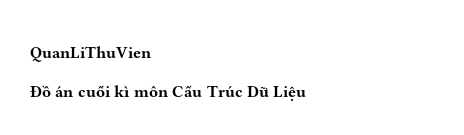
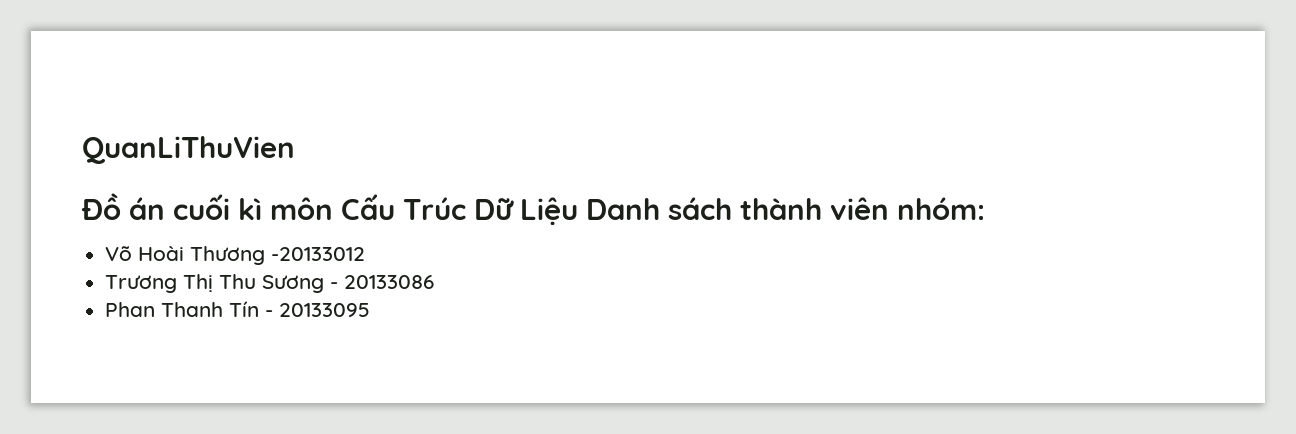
(306, 93) none -> [586,197,985,220] [105,246,366,265] [105,274,435,293] [105,301,371,317] Danh sách thành viên nhóm: // Võ Hoài Thương -20133012 // Trương Thị Thu Sương - 20133086 // Phan Thanh Tín - 20133095

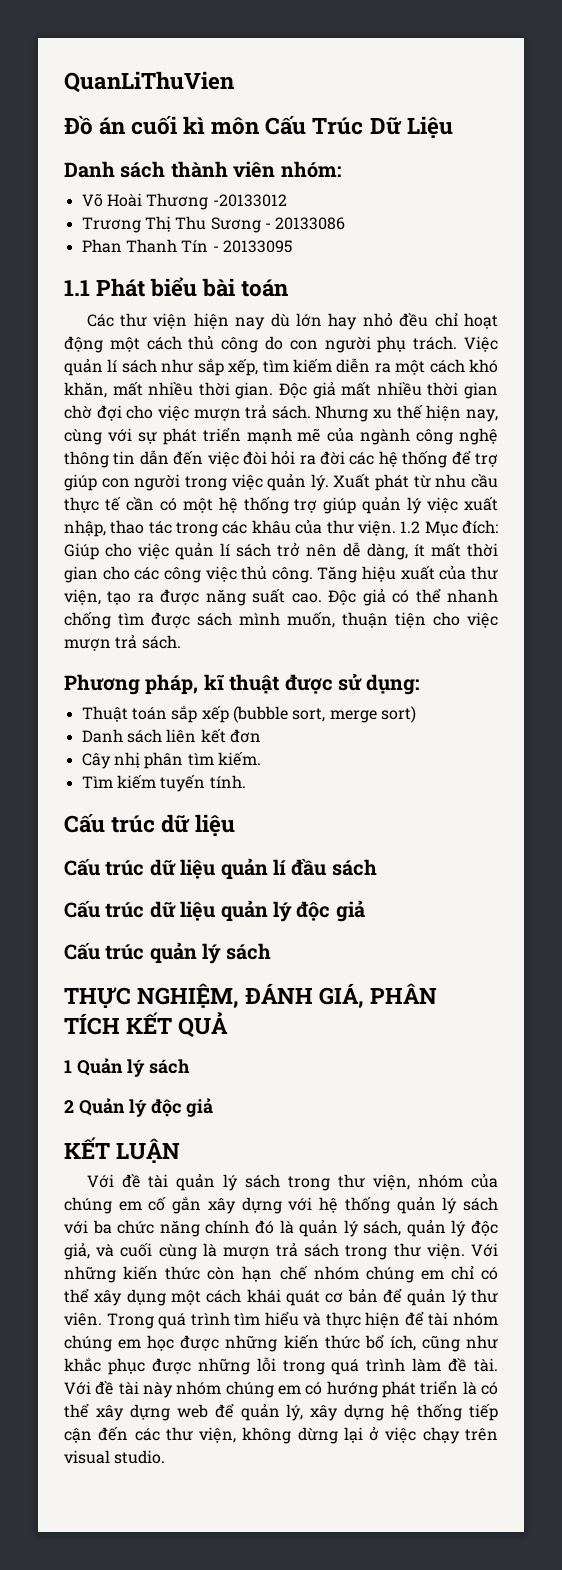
(578, 211) none -> (453, 127) //
(371, 310) none -> [64,277,289,297] [86,312,498,330] [64,336,499,353] [64,358,499,376] [64,381,499,399] [64,404,498,422] [64,427,498,445] [64,450,498,468] [64,473,498,491] [64,496,499,514] [64,520,499,537] [64,542,498,560] [64,566,498,583] [64,588,498,606] [64,612,498,629] [64,634,181,651] [64,673,420,695] [81,705,416,723] [81,729,261,743] [81,752,261,769] [81,775,246,792] [64,813,236,836] [64,858,377,880] [64,900,365,922] [64,942,271,964] [64,983,438,1008] [64,1012,229,1038] [64,1058,190,1077] [64,1098,214,1117] [64,1137,181,1163] [86,1173,498,1191] [64,1196,499,1214] [64,1219,498,1237] [64,1242,499,1260] [64,1266,499,1283] [64,1288,498,1306] [64,1311,499,1329] [64,1334,499,1352] [64,1357,498,1375] [64,1380,498,1398] [64,1403,499,1421] [64,1426,498,1444] [64,1450,166,1464] // 1.1 Phát biểu bài toán // Các thư viện hiện nay dù lớn hay nhỏ đều chỉ hoạt động một cách thủ công do con người phụ trách. Việc quản lí sách như sắp xếp, tìm kiếm diễn ra một cách khó khăn, mất nhiều thời gian. Độc giả mất nhiều thời gian chờ đợi cho việc mượn trả sách. Nhưng xu thế hiện nay, cùng với sự phát triển mạnh mẽ của ngành công nghệ thông tin dẫn đến việc đòi hỏi ra đời các hệ thống để trợ giúp con người trong việc quản lý. Xuất phát từ nhu cầu thực tế cần có một hệ thống trợ giúp quản lý việc xuất nhập, thao tác trong các khâu của thư viện. 1.2 Mục đích: Giúp cho việc quản lí sách trở nên dễ dàng, ít mất thời gian cho các công việc thủ công. Tăng hiệu xuất của thư viện, tạo ra được năng suất cao. Độc giả có thể nhanh chống tìm được sách mình muốn, thuận tiện cho việc mượn trả sách. // Phương pháp, kĩ thuật được sử dụng: // Thuật toán sắp xếp (bubble sort, merge sort) // Danh sách liên kết đơn // Cây nhị phân tìm kiếm. // Tìm kiếm tuyến tính. // Cấu trúc dữ liệu // Cấu trúc dữ liệu quản lí đầu sách // Cấu trúc dữ liệu quản lý độc giả // Cấu trúc quản lý sách // THỰC NGHIỆM, ĐÁNH GIÁ, PHÂN TÍCH KẾT QUẢ // 1 Quản lý sách // 2 Quản lý độc giả // KẾT LUẬN // Với đề tài quản lý sách trong thư viện, nhóm của chúng em cố gắn xây dựng với hệ thống quản lý sách với ba chức năng chính đó là quản lý sách, quản lý độc giả, và cuối cùng là mượn trả sách trong thư viện. Với những kiến thức còn hạn chế nhóm chúng em chỉ có thể xây dụng một cách khái quát cơ bản để quản lý thư viên. Trong quá trình tìm hiểu và thực hiện để tài nhóm chúng em học được những kiến thức bổ ích, cũng như khắc phục được những lỗi trong quá trình làm đề tài. Với đề tài này nhóm chúng em có hướng phát triển là có thể xây dựng web để quản lý, xây dựng hệ thống tiếp cận đến các thư viện, không dừng lại ở việc chạy trên visual studio.

